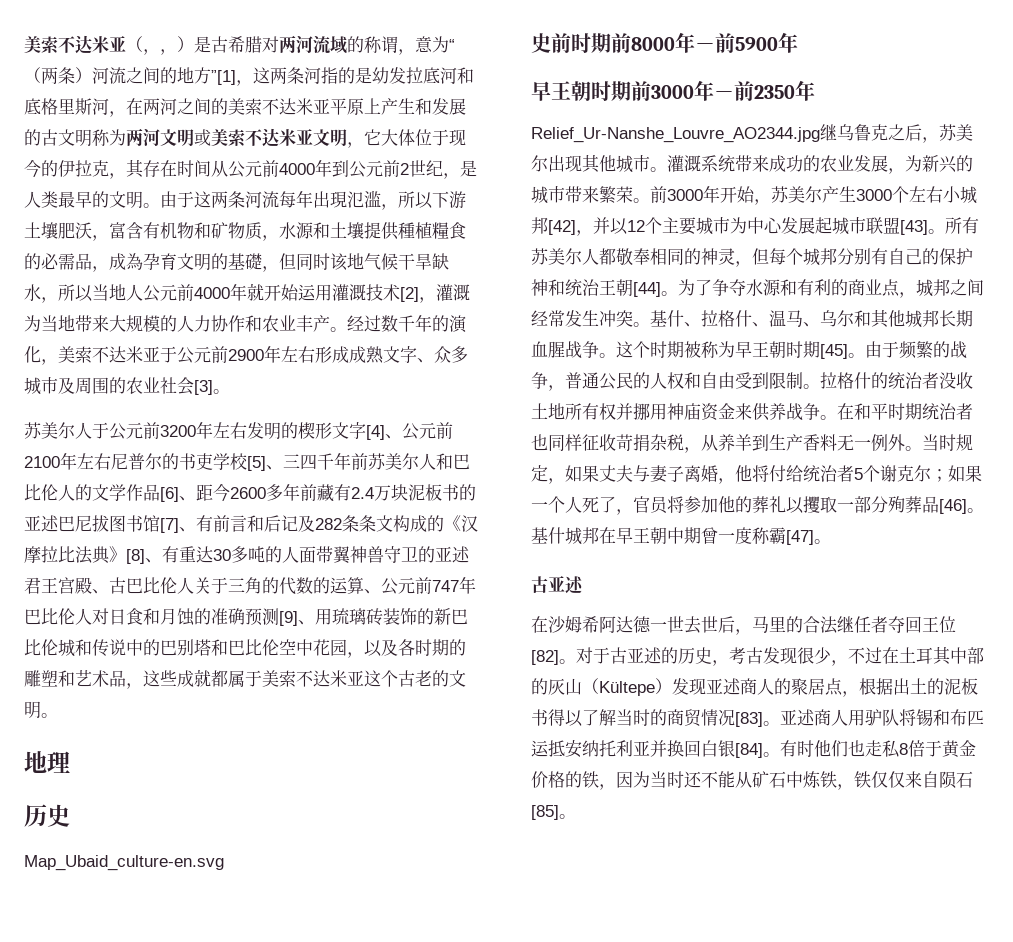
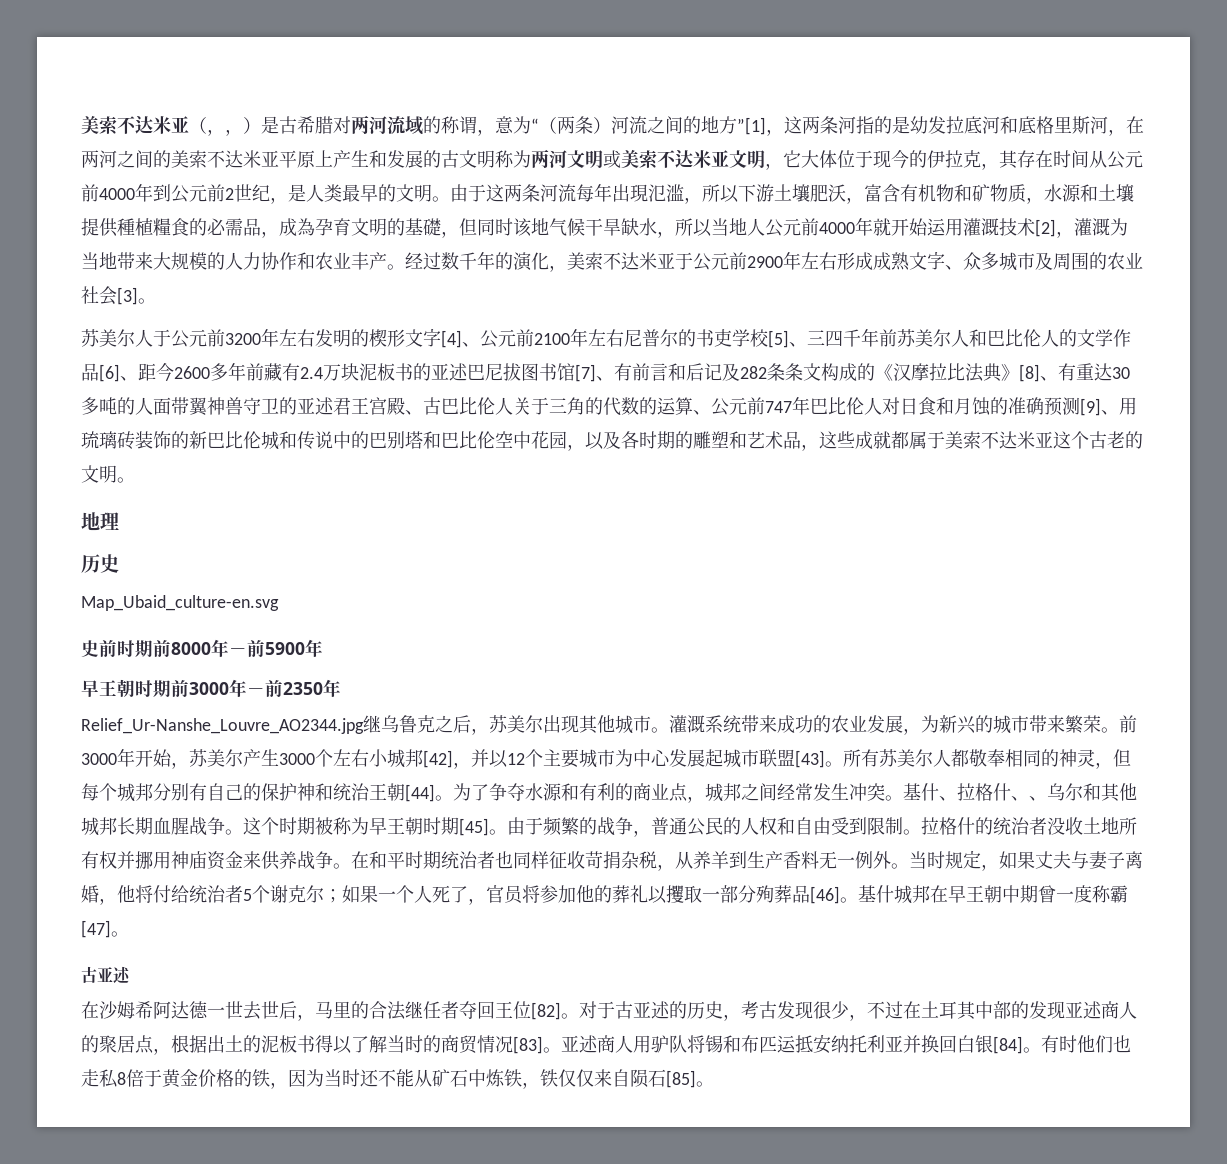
[769,310,803,327] 温马 -> (1029, 798) none
[548,678,672,696] 灰山（Kültepe） -> (1029, 1010) none

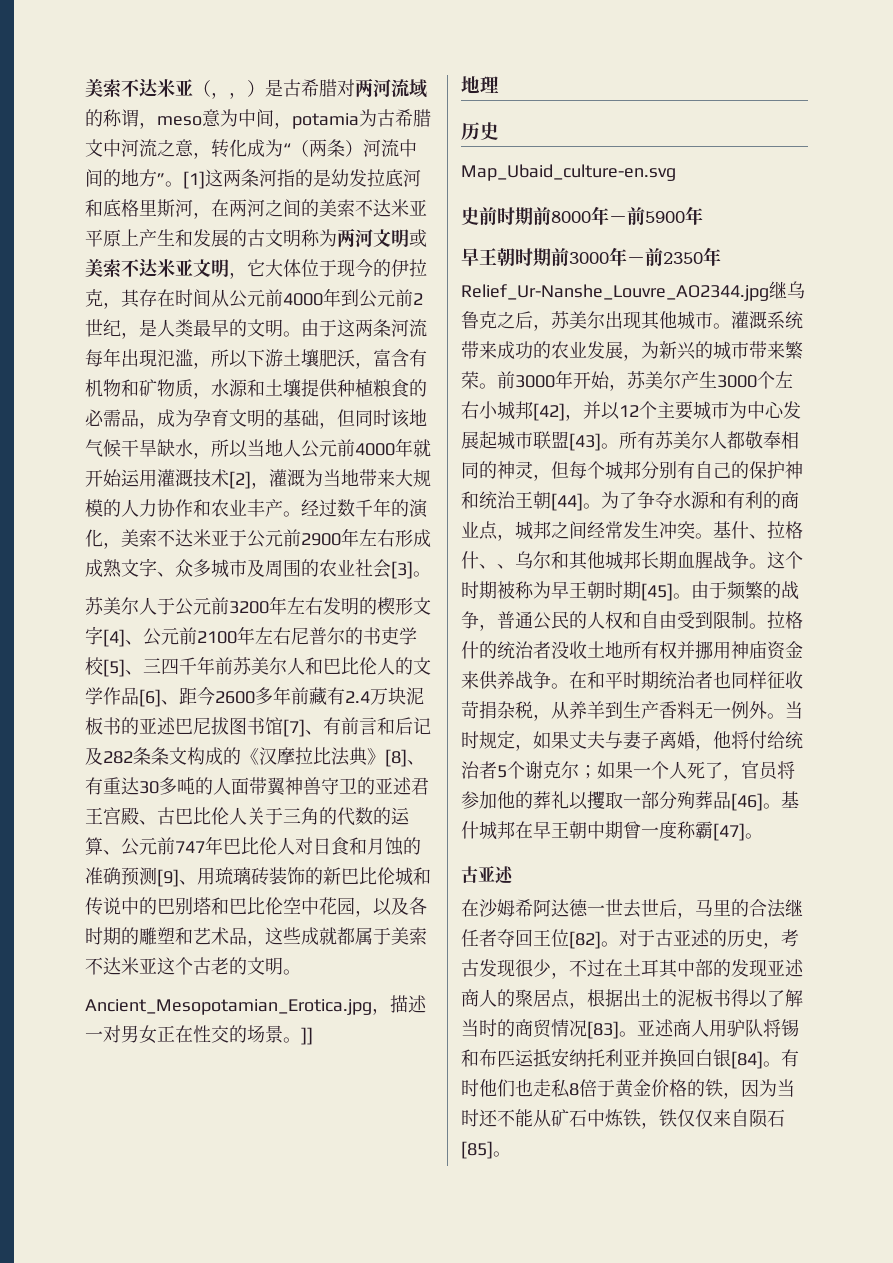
[495,116,514,134] 意 -> [157,109,431,129] [85,139,265,159] meso意为中间，potamia为古希腊文中河流之意，转化成
[647,116,665,134] 之 -> [399,139,417,157] 中
[737,117,784,136] ”[1]， -> [157,171,205,189] ”。[1]
[117,218,171,236] 種植糧 -> [337,379,391,397] 种植粮
[297,218,315,236] 為 -> [175,409,193,427] 为
[423,218,441,236] 礎 -> [301,409,319,427] 础
(135, 480) none -> [85,995,427,1015] [85,1025,313,1045] // Ancient_Mesopotamian_Erotica.jpg，描述一对男女正在性交的场景。]]

